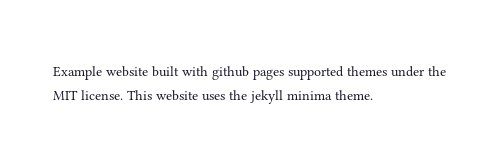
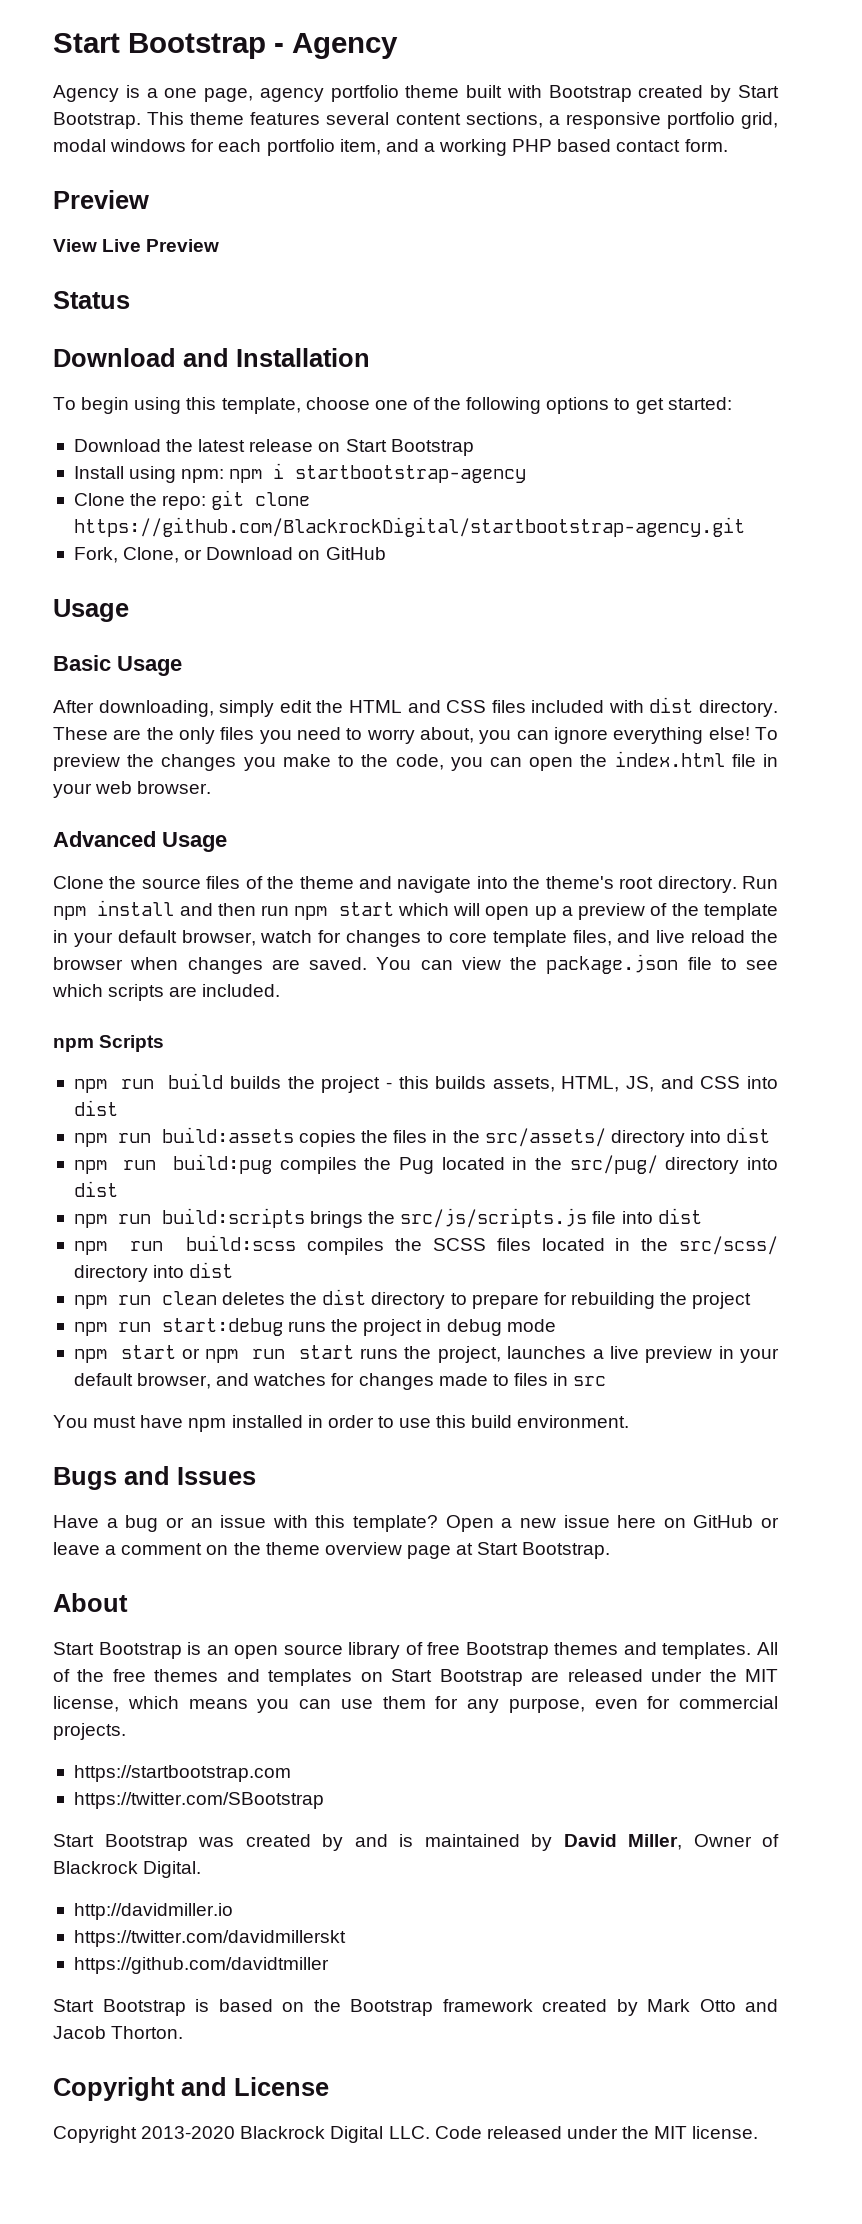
[53,66,446,80] [53,90,373,104] Example website built with github pages supported themes under the MIT license. This website uses the jekyll minima theme. -> [53,33,398,59] [53,85,779,102] [53,112,779,129] [53,139,728,156] [53,190,149,209] [53,239,220,252] [53,291,130,309] [53,348,370,367] [53,397,732,414] [73,439,474,456] [73,463,527,483] [73,490,311,510] [73,517,745,537] [73,547,386,563] [53,599,129,622] [53,655,182,676] [53,697,778,717] [53,727,778,744] [53,751,778,771] [53,781,212,798] [53,831,227,852] [53,876,779,893] [53,900,778,920] [53,930,778,947] [53,954,778,974] [52,984,281,1001] [53,1035,165,1052] [73,1073,778,1093] [73,1100,118,1116] [73,1127,771,1147] [73,1154,779,1174] [73,1181,118,1197] [73,1208,702,1228] [73,1235,779,1255] [73,1262,234,1282] [73,1289,752,1309] [73,1318,556,1336] [73,1345,780,1363] [73,1373,607,1390] [53,1415,630,1432] [53,1466,256,1490] [53,1515,779,1532] [53,1542,611,1559] [53,1593,128,1612] [53,1642,779,1659] [53,1669,778,1686] [53,1696,778,1713] [53,1723,126,1740] [73,1765,291,1782] [73,1792,324,1809] [53,1834,779,1851] [53,1861,202,1878] [73,1903,233,1920] [73,1930,346,1947] [73,1957,329,1974] [53,1999,778,2016] [53,2026,184,2039] [53,2077,329,2101] [53,2126,759,2143] Start Bootstrap - Agency // Agency is a one page, agency portfolio theme built with Bootstrap created by Start Bootstrap. This theme features several content sections, a responsive portfolio grid, modal windows for each portfolio item, and a working PHP based contact form. // Preview // View Live Preview // Status // Download and Installation // To begin using this template, choose one of the following options to get started: // Download the latest release on Start Bootstrap // Install using npm: npm i startbootstrap-agency // Clone the repo: git clone https://github.com/BlackrockDigital/startbootstrap-agency.git // Fork, Clone, or Download on GitHub // Usage // Basic Usage // After downloading, simply edit the HTML and CSS files included with dist directory. These are the only files you need to worry about, you can ignore everything else! To preview the changes you make to the code, you can open the index.html file in your web browser. // Advanced Usage // Clone the source files of the theme and navigate into the theme's root directory. Run npm install and then run npm start which will open up a preview of the template in your default browser, watch for changes to core template files, and live reload the browser when changes are saved. You can view the package.json file to see which scripts are included. // npm Scripts // npm run build builds the project - this builds assets, HTML, JS, and CSS into dist // npm run build:assets copies the files in the src/assets/ directory into dist // npm run build:pug compiles the Pug located in the src/pug/ directory into dist // npm run build:scripts brings the src/js/scripts.js file into dist // npm run build:scss compiles the SCSS files located in the src/scss/ directory into dist // npm run clean deletes the dist directory to prepare for rebuilding the project // npm run start:debug runs the project in debug mode // npm start or npm run start runs the project, launches a live preview in your default browser, and watches for changes made to files in src // You must have npm installed in order to use this build environment. // Bugs and Issues // Have a bug or an issue with this template? Open a new issue here on GitHub or leave a comment on the theme overview page at Start Bootstrap. // About // Start Bootstrap is an open source library of free Bootstrap themes and templates. All of the free themes and templates on Start Bootstrap are released under the MIT license, which means you can use them for any purpose, even for commercial projects. // https://startbootstrap.com // https://twitter.com/SBootstrap // Start Bootstrap was created by and is maintained by David Miller, Owner of Blackrock Digital. // http://davidmiller.io // https://twitter.com/davidmillerskt // https://github.com/davidtmiller // Start Bootstrap is based on the Bootstrap framework created by Mark Otto and Jacob Thorton. // Copyright and License // Copyright 2013-2020 Blackrock Digital LLC. Code released under the MIT license.

